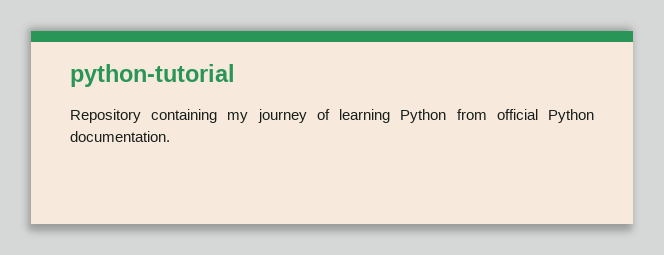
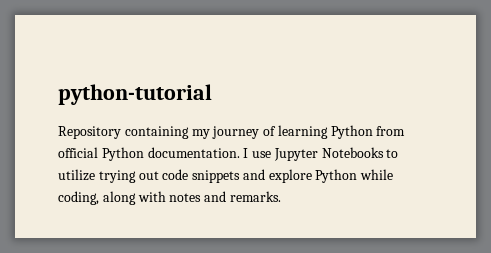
(170, 136) none -> [243,147,399,161] [58,169,394,183] [58,191,281,205] I use Jupyter Notebooks to utilize trying out code snippets and explore Python while coding, along with notes and remarks.

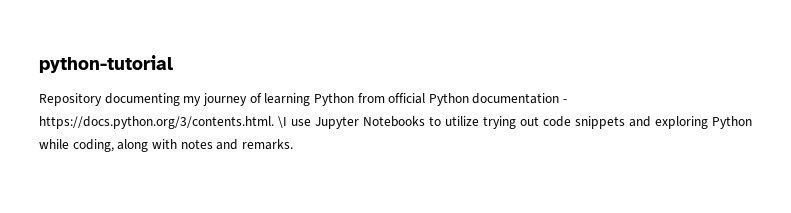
[124,126,189,139] containing -> [104,93,180,106] documenting
[147,147,249,158] documentation. I -> [472,93,568,104] [39,116,287,129] documentation - https://docs.python.org/3/contents.html. \I
[268,169,312,183] explore -> [655,116,708,129] exploring

